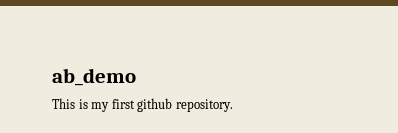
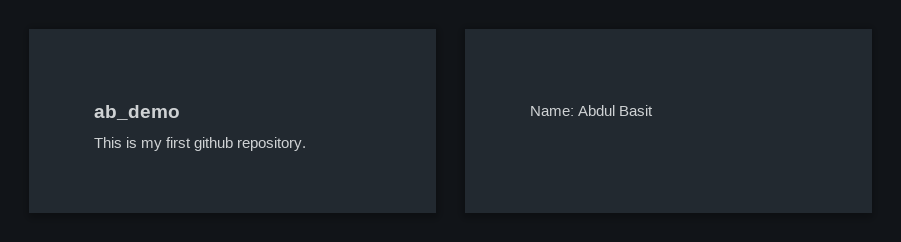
(233, 105) none -> [530,105,654,116] // Name: Abdul Basit

